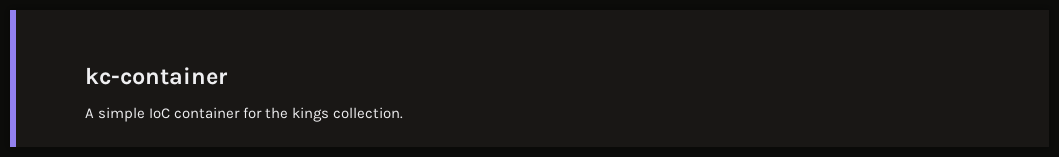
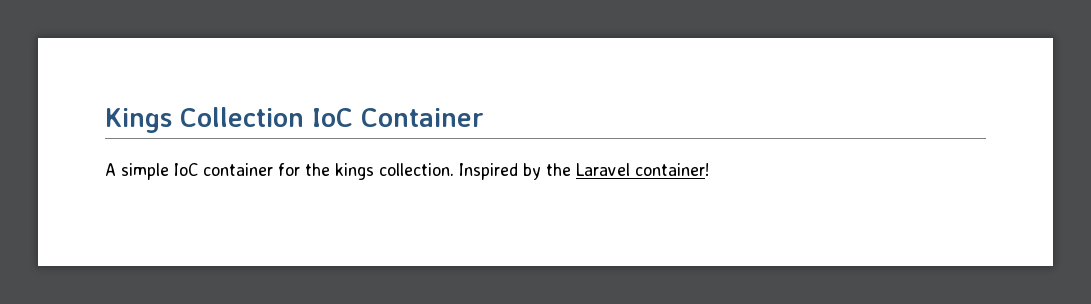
[85,67,228,85] kc-container -> [105,107,484,133] Kings Collection IoC Container
(404, 113) none -> [459,163,709,180] Inspired by the Laravel container!

